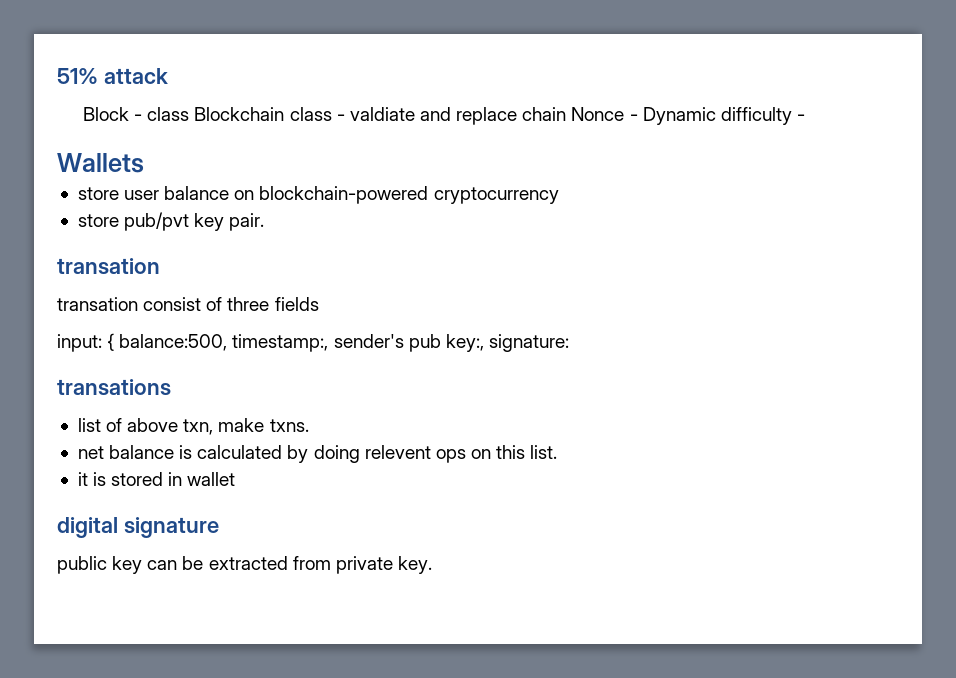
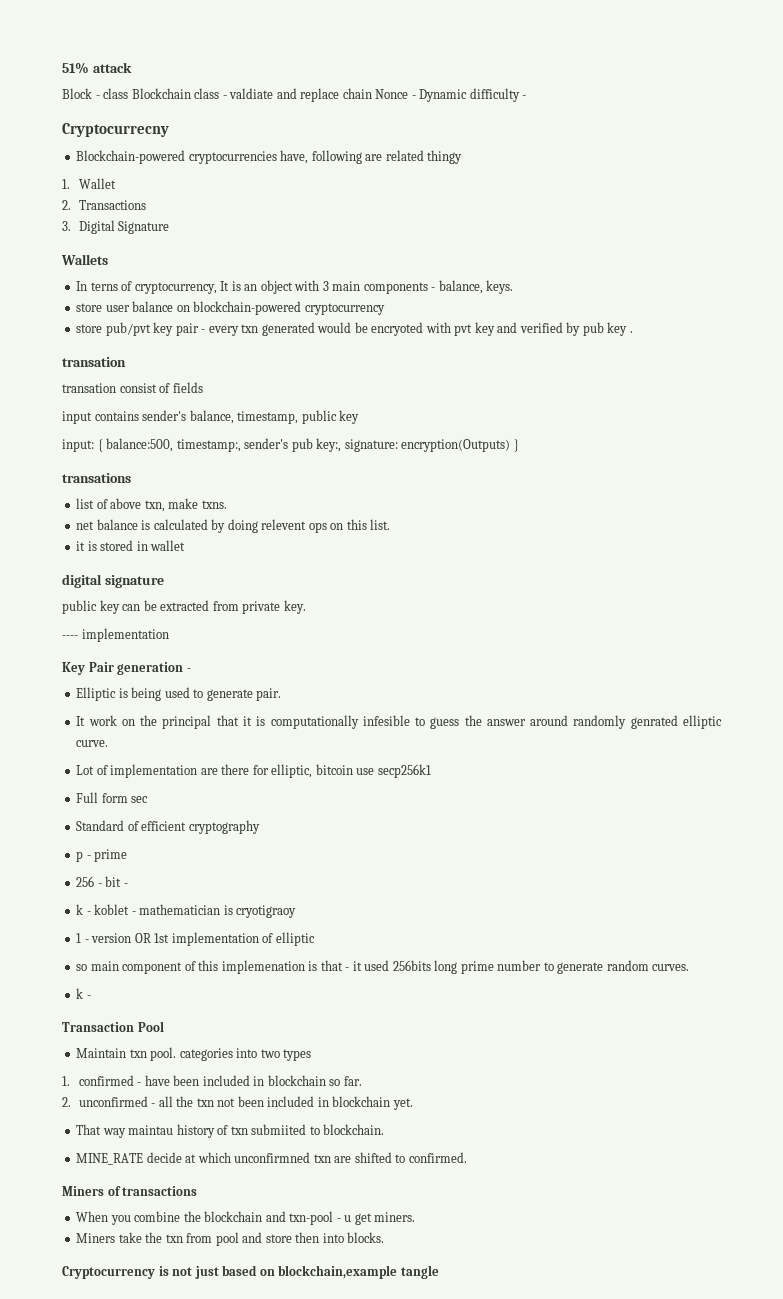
[57,153,144,173] Wallets -> [62,123,169,137] [76,150,463,164] [62,178,116,189] [62,200,146,210] [62,220,170,234] [61,254,108,265] [76,280,514,294] Cryptocurrecny // Blockchain-powered cryptocurrencies have, following are related thingy // 1. Wallet // 2. Transactions // 3. Digital Signature // Wallets // In terns of cryptocurrency, It is an object with 3 main components - balance, keys.
[229,213,265,231] pair. -> [175,322,633,336] pair - every txn generated would be encryoted with pvt key and verified by pub key .
[227,297,270,311] three -> (171, 388) none
(319, 304) none -> [62,410,360,424] // input contains sender's balance, timestamp, public key
(569, 343) none -> [401,439,519,452] encryption(Outputs) }
(432, 565) none -> [62,628,169,642] [62,662,191,675] [76,687,282,701] [76,715,723,729] [76,740,109,747] [76,764,431,778] [76,792,149,803] [76,820,260,834] [76,849,128,862] [76,876,128,887] [76,904,297,918] [76,932,315,946] [76,960,690,974] [76,988,91,999] [62,1021,164,1032] [76,1047,312,1061] [62,1075,362,1086] [62,1096,413,1110] [76,1124,385,1138] [76,1152,467,1165] [62,1186,198,1196] [76,1211,416,1225] [76,1232,385,1246] [62,1265,439,1279] // ---- implementation // Key Pair generation - // Elliptic is being used to generate pair. // It work on the principal that it is computationally infesible to guess the answer around randomly genrated elliptic curve. // Lot of implementation are there for elliptic, bitcoin use secp256k1 // Full form sec // Standard of efficient cryptography // p - prime // 256 - bit - // k - koblet - mathematician is cryotigraoy // 1 - version OR 1st implementation of elliptic // so main component of this implemenation is that - it used 256bits long prime number to generate random curves. // k - // Transaction Pool // Maintain txn pool. categories into two types // 1. confirmed - have been included in blockchain so far. // 2. unconfirmed - all the txn not been included in blockchain yet. // That way maintau history of txn submiited to blockchain. // MINE_RATE decide at which unconfirmned txn are shifted to confirmed. // Miners of transactions // When you combine the blockchain and txn-pool - u get miners. // Miners take the txn from pool and store then into blocks. // Cryptocurrency is not just based on blockchain,example tangle

